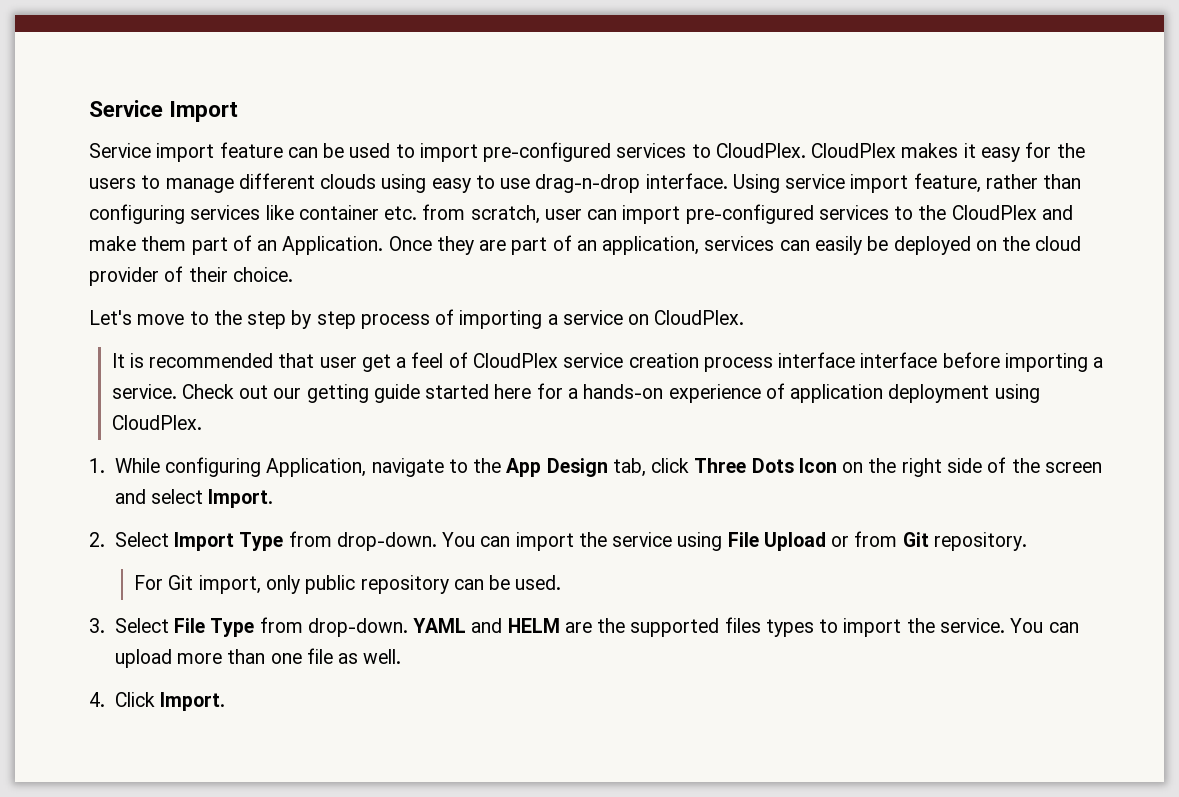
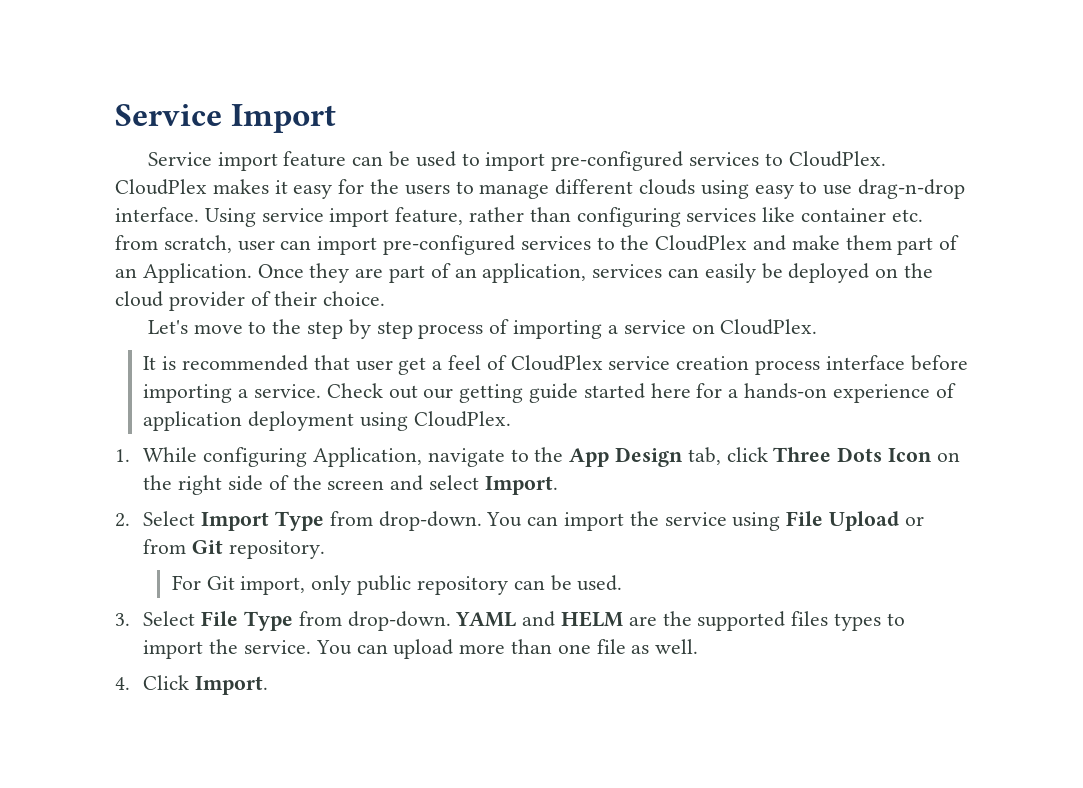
[860,352,938,368] interface -> (905, 362) none

